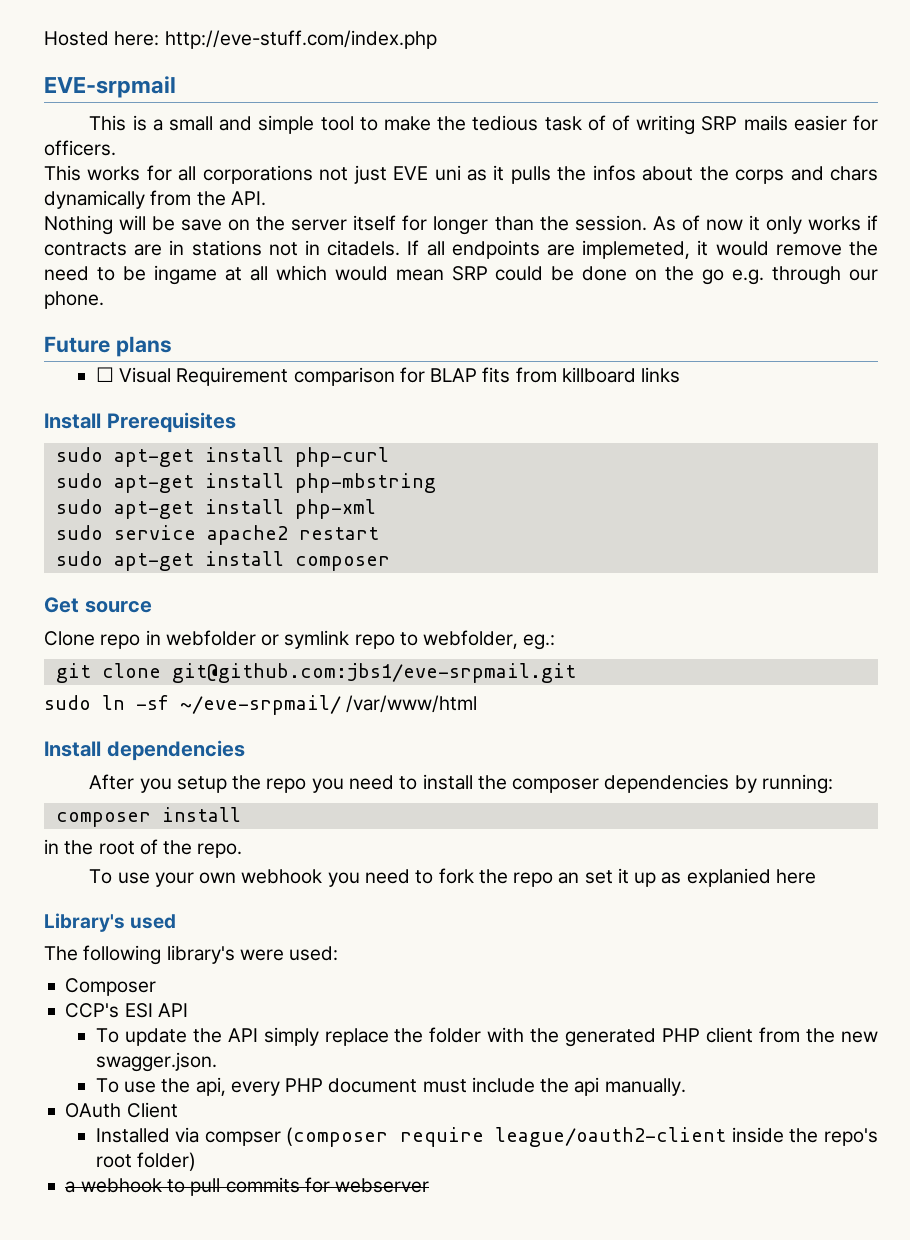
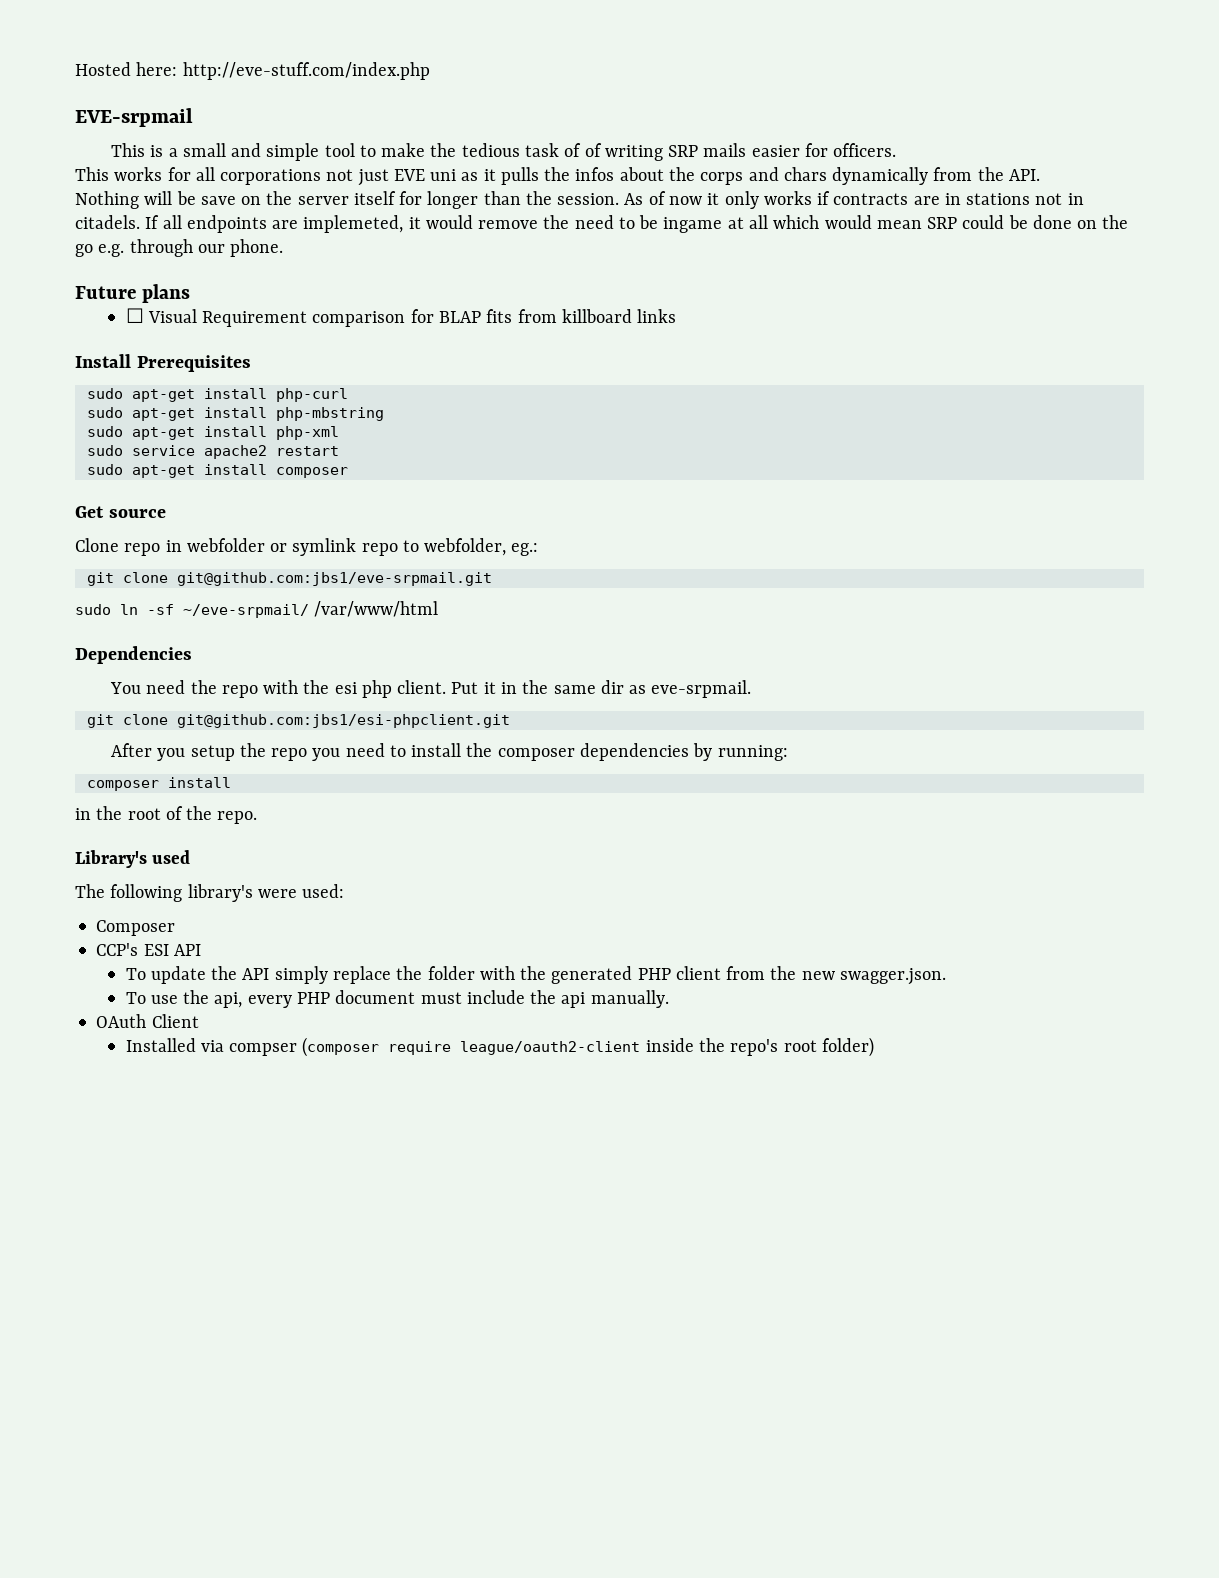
[44,740,245,761] Install dependencies -> [75,646,192,664] [110,680,752,698] [86,714,510,728] Dependencies // You need the repo with the esi php client. Put it in the same dir as eve-srpmail. // git clone git@github.com:jbs1/esi-phpclient.git
[89,868,816,887] // To use your own webhook you need to fork the repo an set it up as explanied here -> (258, 817) none
[65,1177,430,1196] // a webhook to pull commits for webserver -> (874, 1047) none

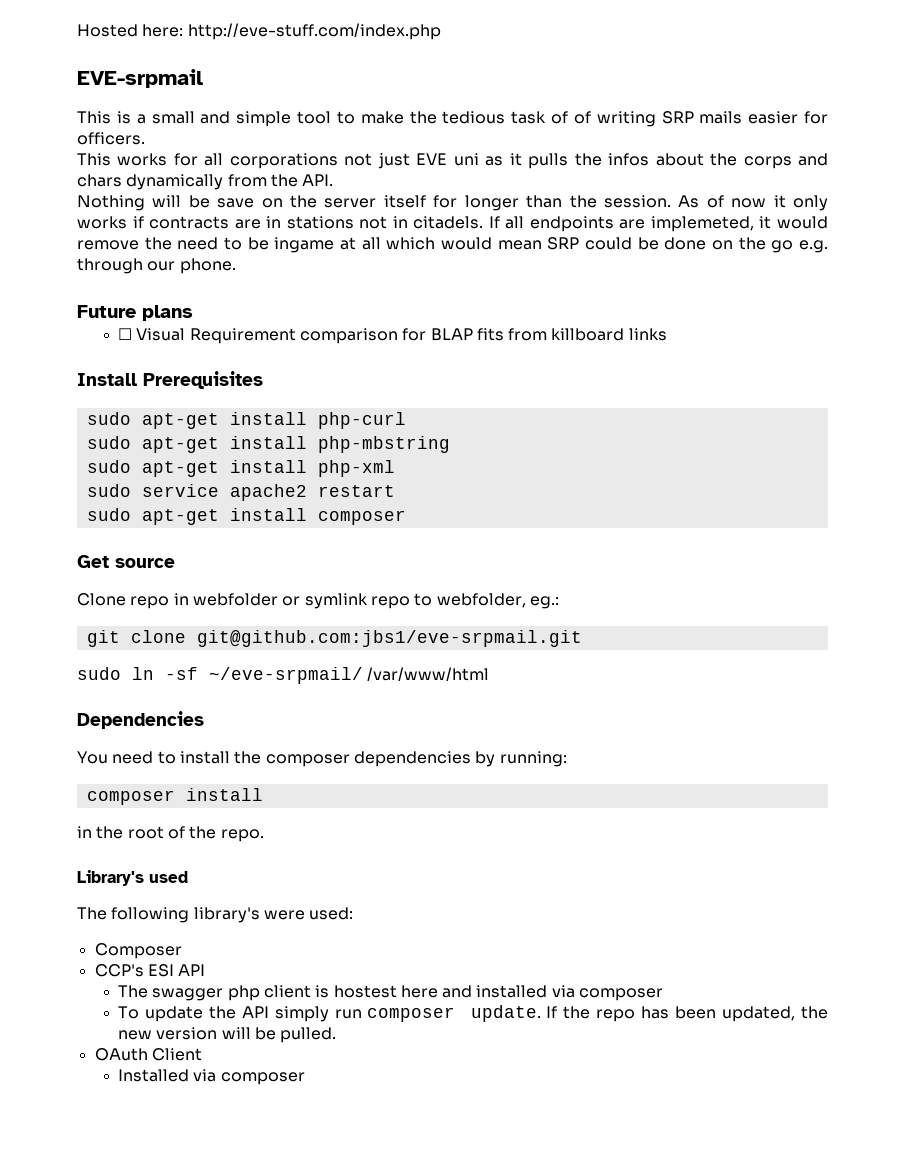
[190,680,752,698] [86,714,510,728] [111,743,385,761] the repo with the esi php client. Put it in the same dir as eve-srpmail. // git clone git@github.com:jbs1/esi-phpclient.git // After you setup the repo you need -> (154, 757) none
(201, 950) none -> [117,985,664,1001] // The swagger php client is hostest here and installed via composer
[332,966,946,985] [125,990,669,1008] [96,1014,199,1028] [125,1037,874,1057] replace the folder with the generated PHP client from the new swagger.json. // To use the api, every PHP document must include the api manually. // OAuth Client // Installed via compser (composer require league/oauth2-client inside the repo's root folder) -> [334,1005,829,1022] [117,1027,337,1043] [94,1048,202,1061] [117,1069,305,1085] run composer update. If the repo has been updated, the new version will be pulled. // OAuth Client // Installed via composer

